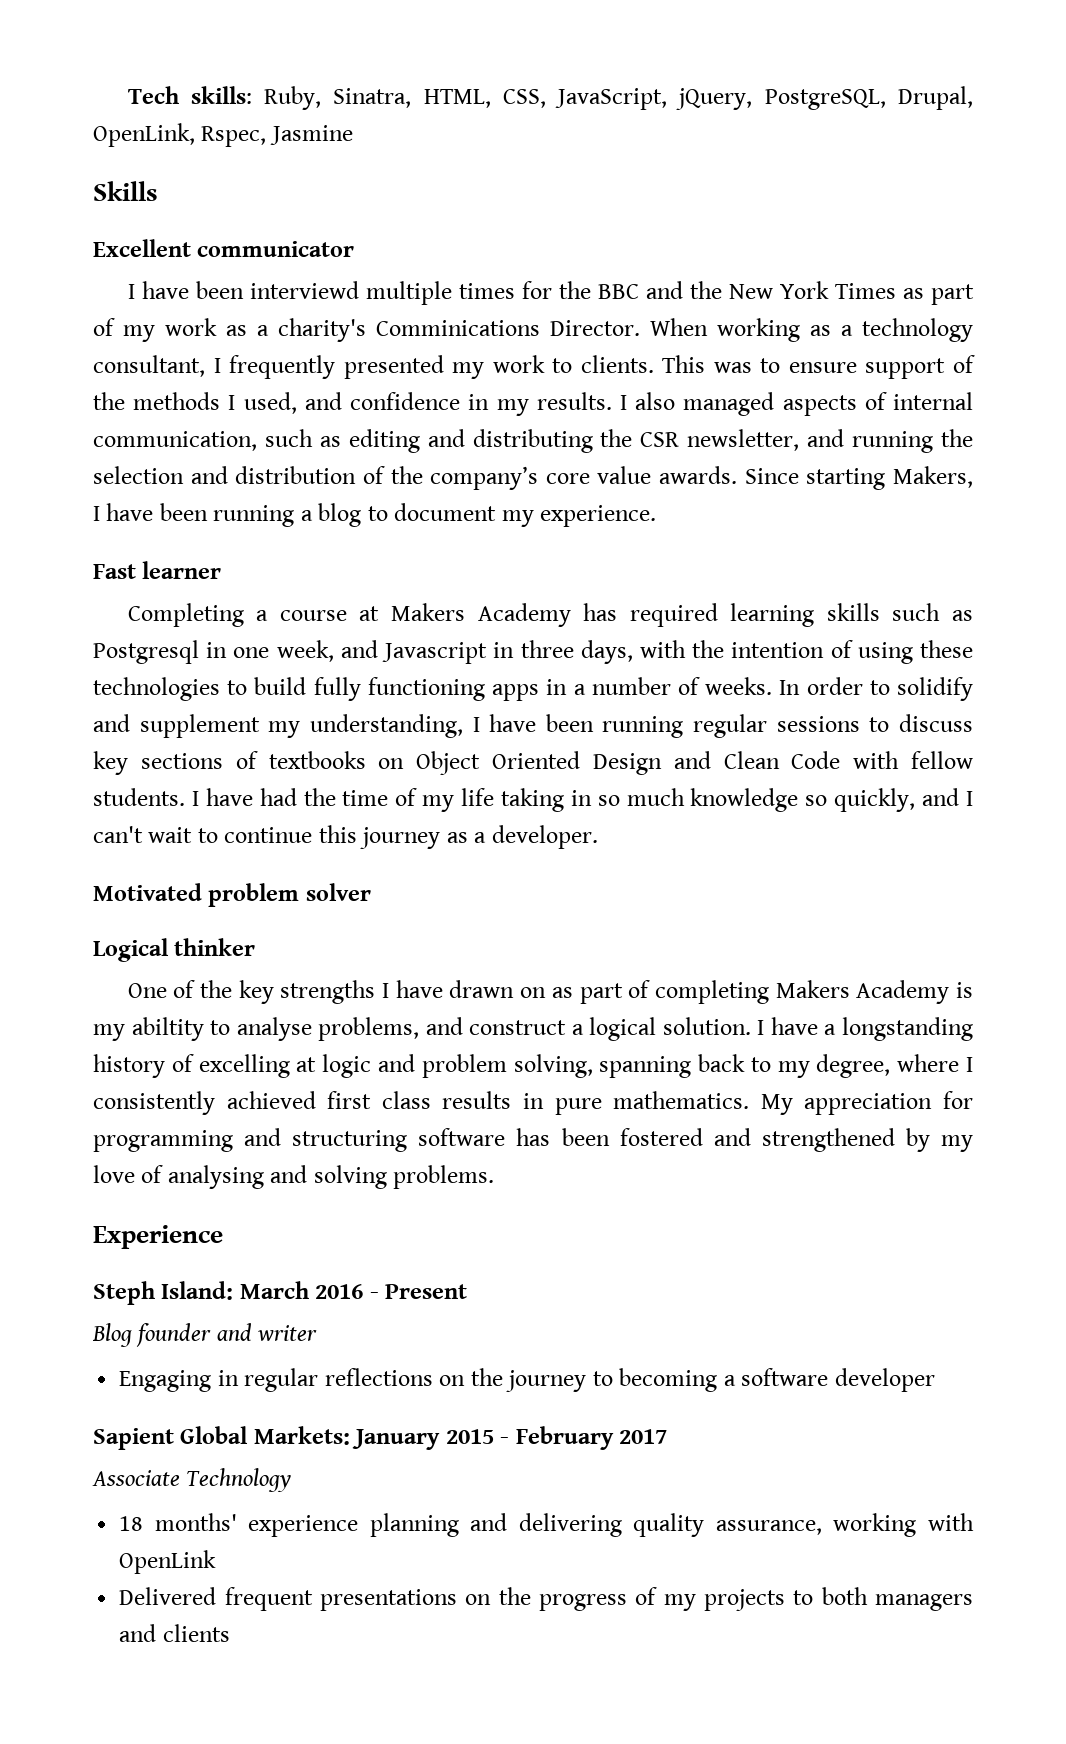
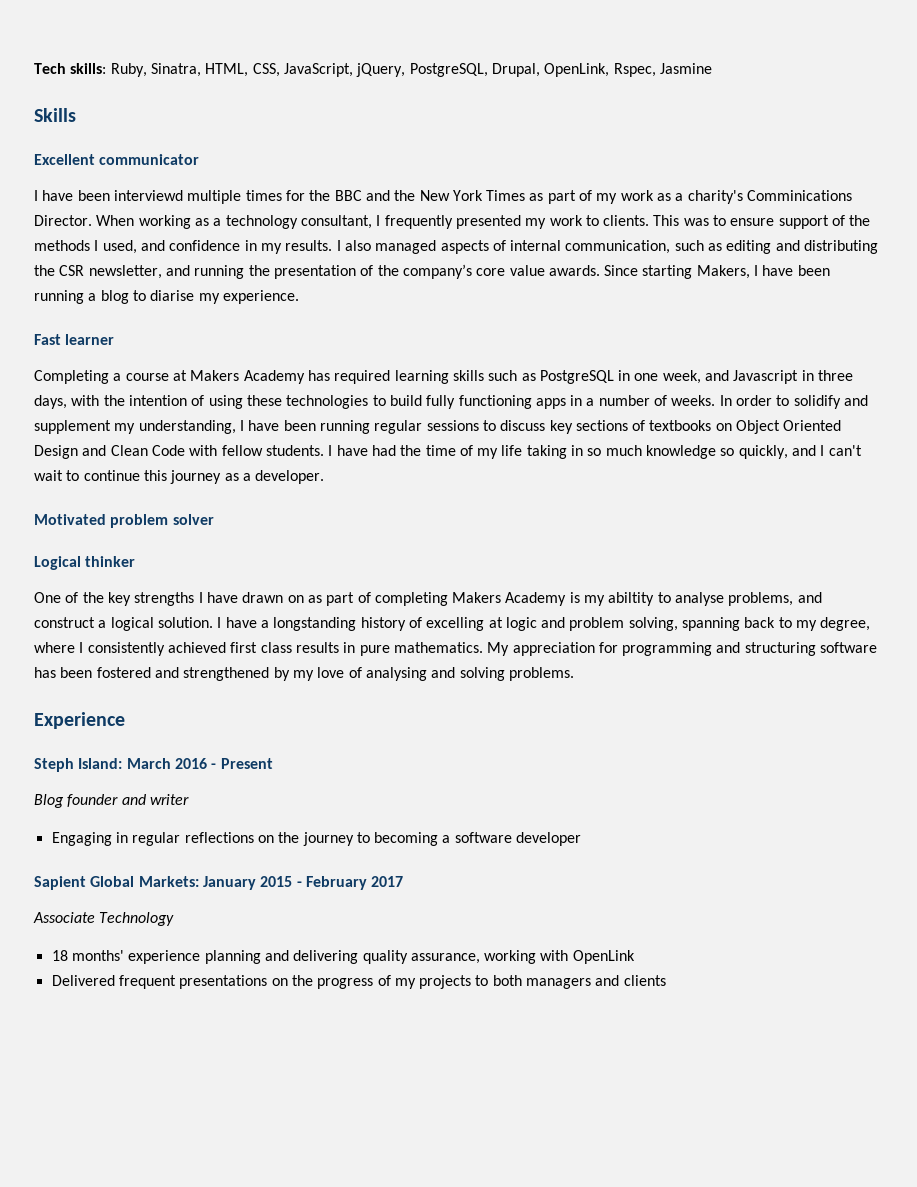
[93,466,357,484] selection and distribution -> [273,265,356,279] presentation
[394,503,497,521] document -> [150,290,195,301] diarise
[93,640,199,664] Postgresql -> [539,370,614,384] PostgreSQL

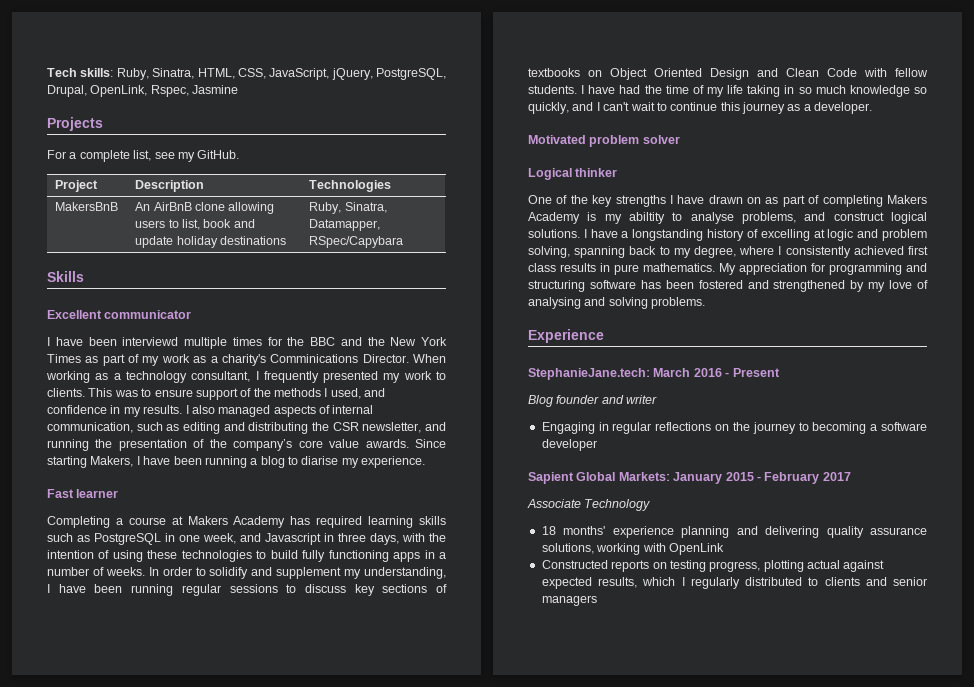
(712, 68) none -> [47,117,103,131] [47,150,240,162] [55,180,99,192] [135,180,205,192] [309,180,392,192] [55,202,119,211] [135,202,275,214] [135,219,255,230] [135,236,286,248] [309,202,387,214] [309,219,381,231] [309,236,404,248] // Projects // For a complete list, see my GitHub. // Project | Description | Technologies // MakersBnB | An AirBnB clone allowing users to list, book and update holiday destinations | Ruby, Sinatra, Datamapper, RSpec/Capybara
[98,617,213,631] a logical solution. -> [891,212,927,224] [528,229,580,238] logical solutions.
[34,758,123,772] Steph Island: -> [528,368,650,380] StephanieJane.tech:
[410,953,480,964] assurance, -> [870,527,927,535] [541,543,594,554] assurance solutions,
[51,975,666,989] Delivered frequent presentations on the progress of my projects to both managers and clients -> [541,560,885,572] [541,577,927,589] [541,595,597,606] Constructed reports on testing progress, plotting actual against expected results, which I regularly distributed to clients and senior managers

